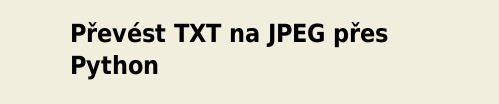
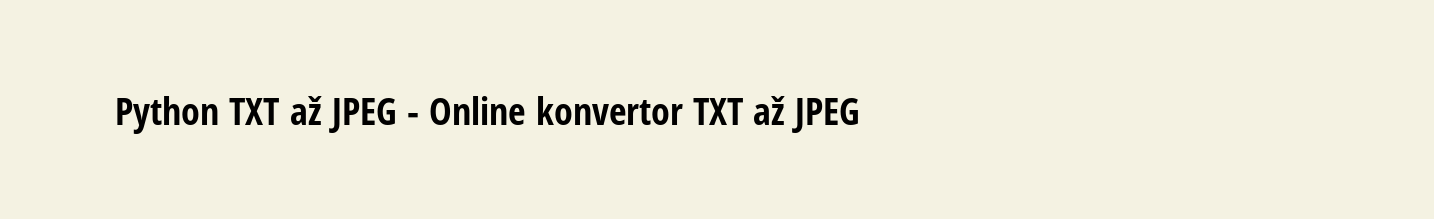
[70,22,388,48] [70,55,159,80] Převést TXT na JPEG přes Python -> [115,96,861,134] Python TXT až JPEG - Online konvertor TXT až JPEG

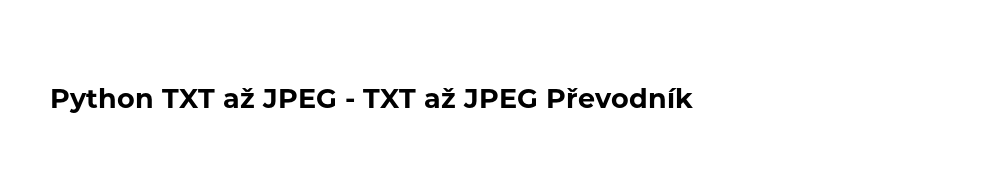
[429,96,861,133] Online konvertor TXT až JPEG -> [363,88,693,108] TXT až JPEG Převodník

